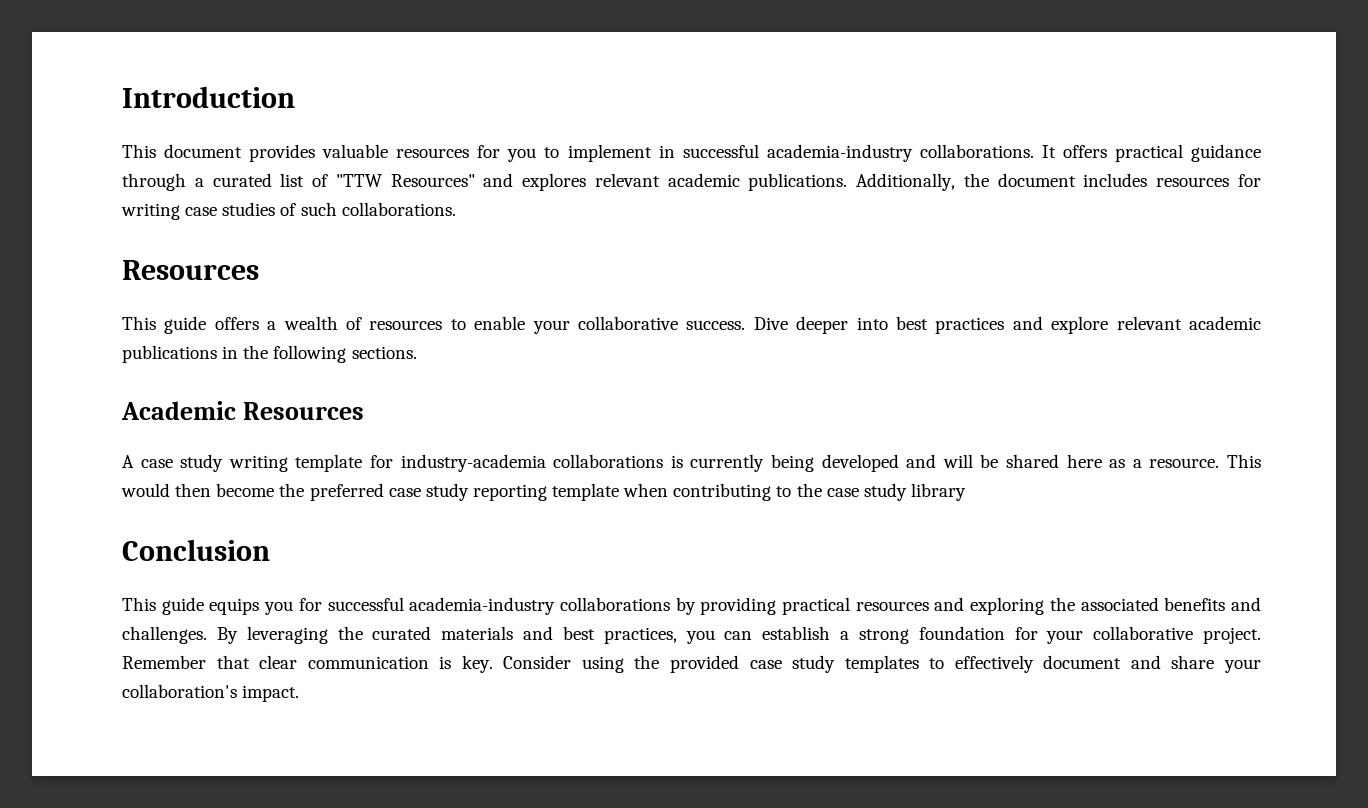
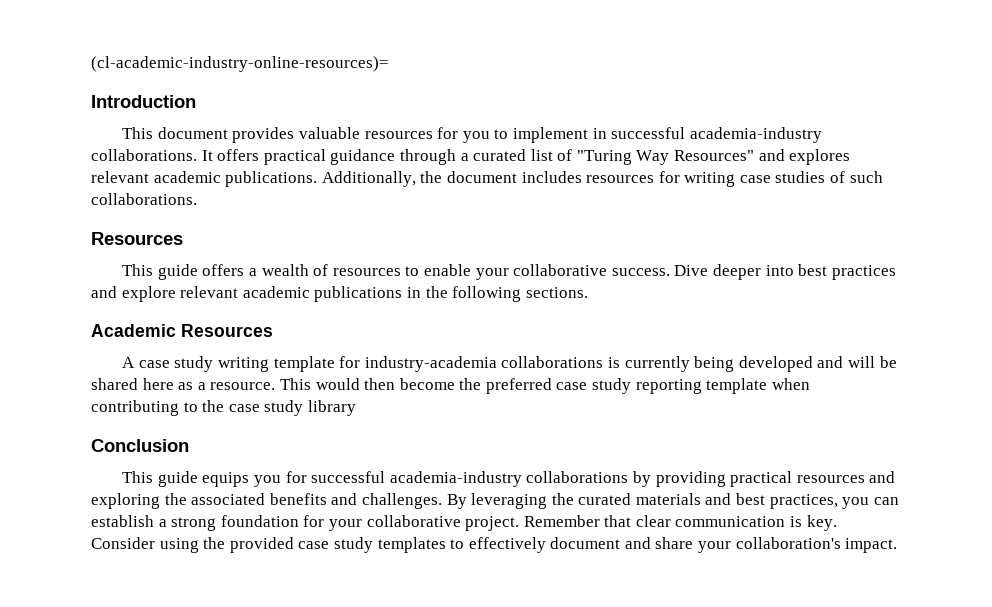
(122, 97) none -> [91,56,389,72] (cl-academic-industry-online-resources)= //
[335,174,382,187] "TTW -> [576,150,670,165] "Turing Way

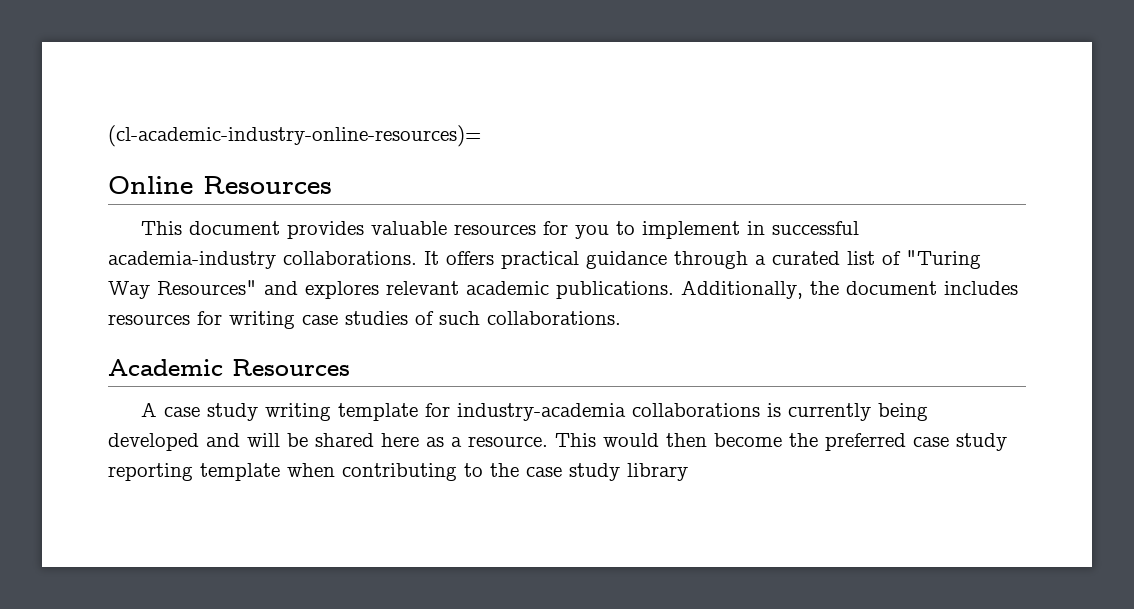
[91,95,196,108] Introduction -> [108,176,332,194] Online Resources
[91,232,183,245] [122,264,896,280] [91,286,588,302] // Resources // This guide offers a wealth of resources to enable your collaborative success. Dive deeper into best practices and explore relevant academic publications in the following sections. -> (621, 318) none
[91,439,189,452] [122,471,896,487] [91,493,899,509] [91,515,837,531] [91,537,898,553] // Conclusion // This guide equips you for successful academia-industry collaborations by providing practical resources and exploring the associated benefits and challenges. By leveraging the curated materials and best practices, you can establish a strong foundation for your collaborative project. Remember that clear communication is key. Consider using the provided case study templates to effectively document and share your collaboration's impact. -> (688, 472) none

